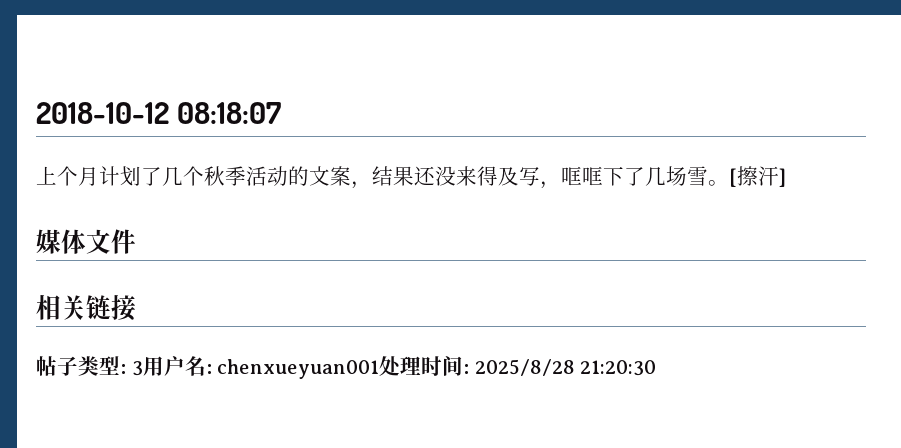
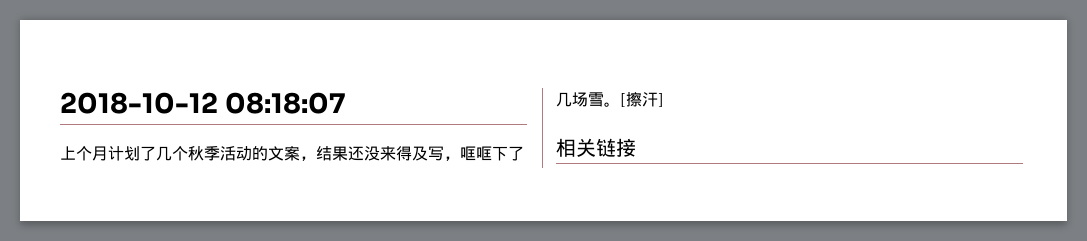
[36,229,136,254] // 媒体文件 -> (664, 100) none
[36,356,657,379] // 帖子类型: 3用户名: chenxueyuan001处理时间: 2025/8/28 21:20:30 -> (636, 147) none

